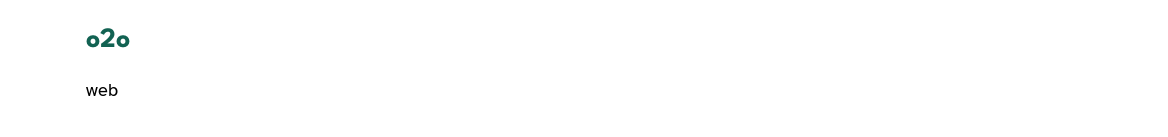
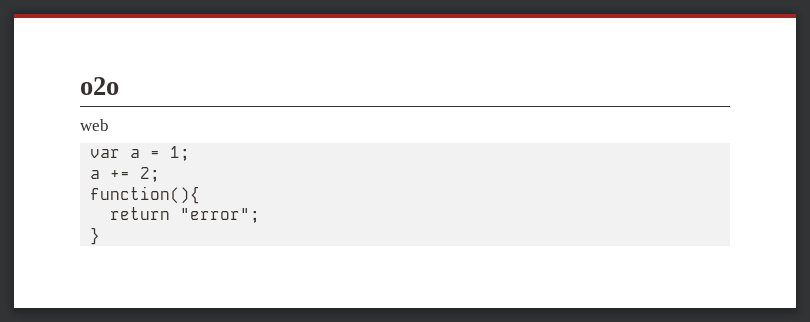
(118, 90) none -> [90,146,191,161] [90,167,161,182] [90,186,201,204] [110,207,261,223] [90,227,101,245] // var a = 1; // a += 2; // function(){ // return "error"; // }

